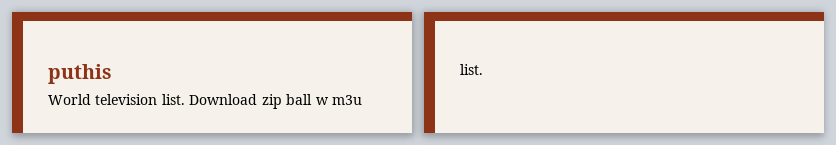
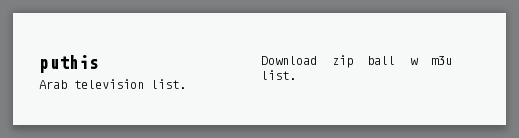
[48,94,91,105] World -> [39,80,67,89] Arab

